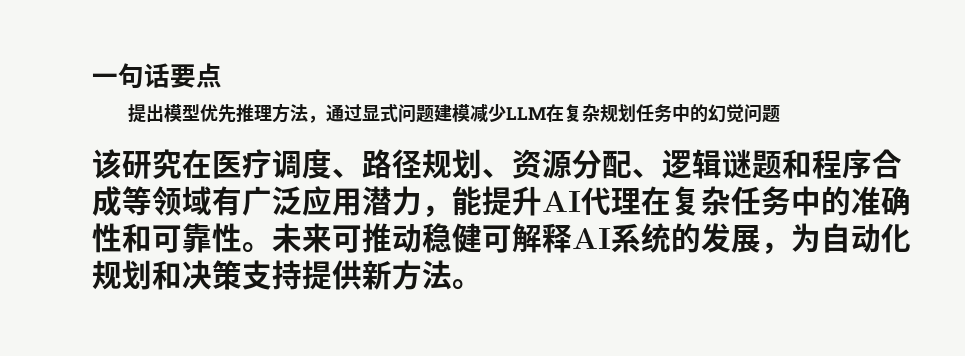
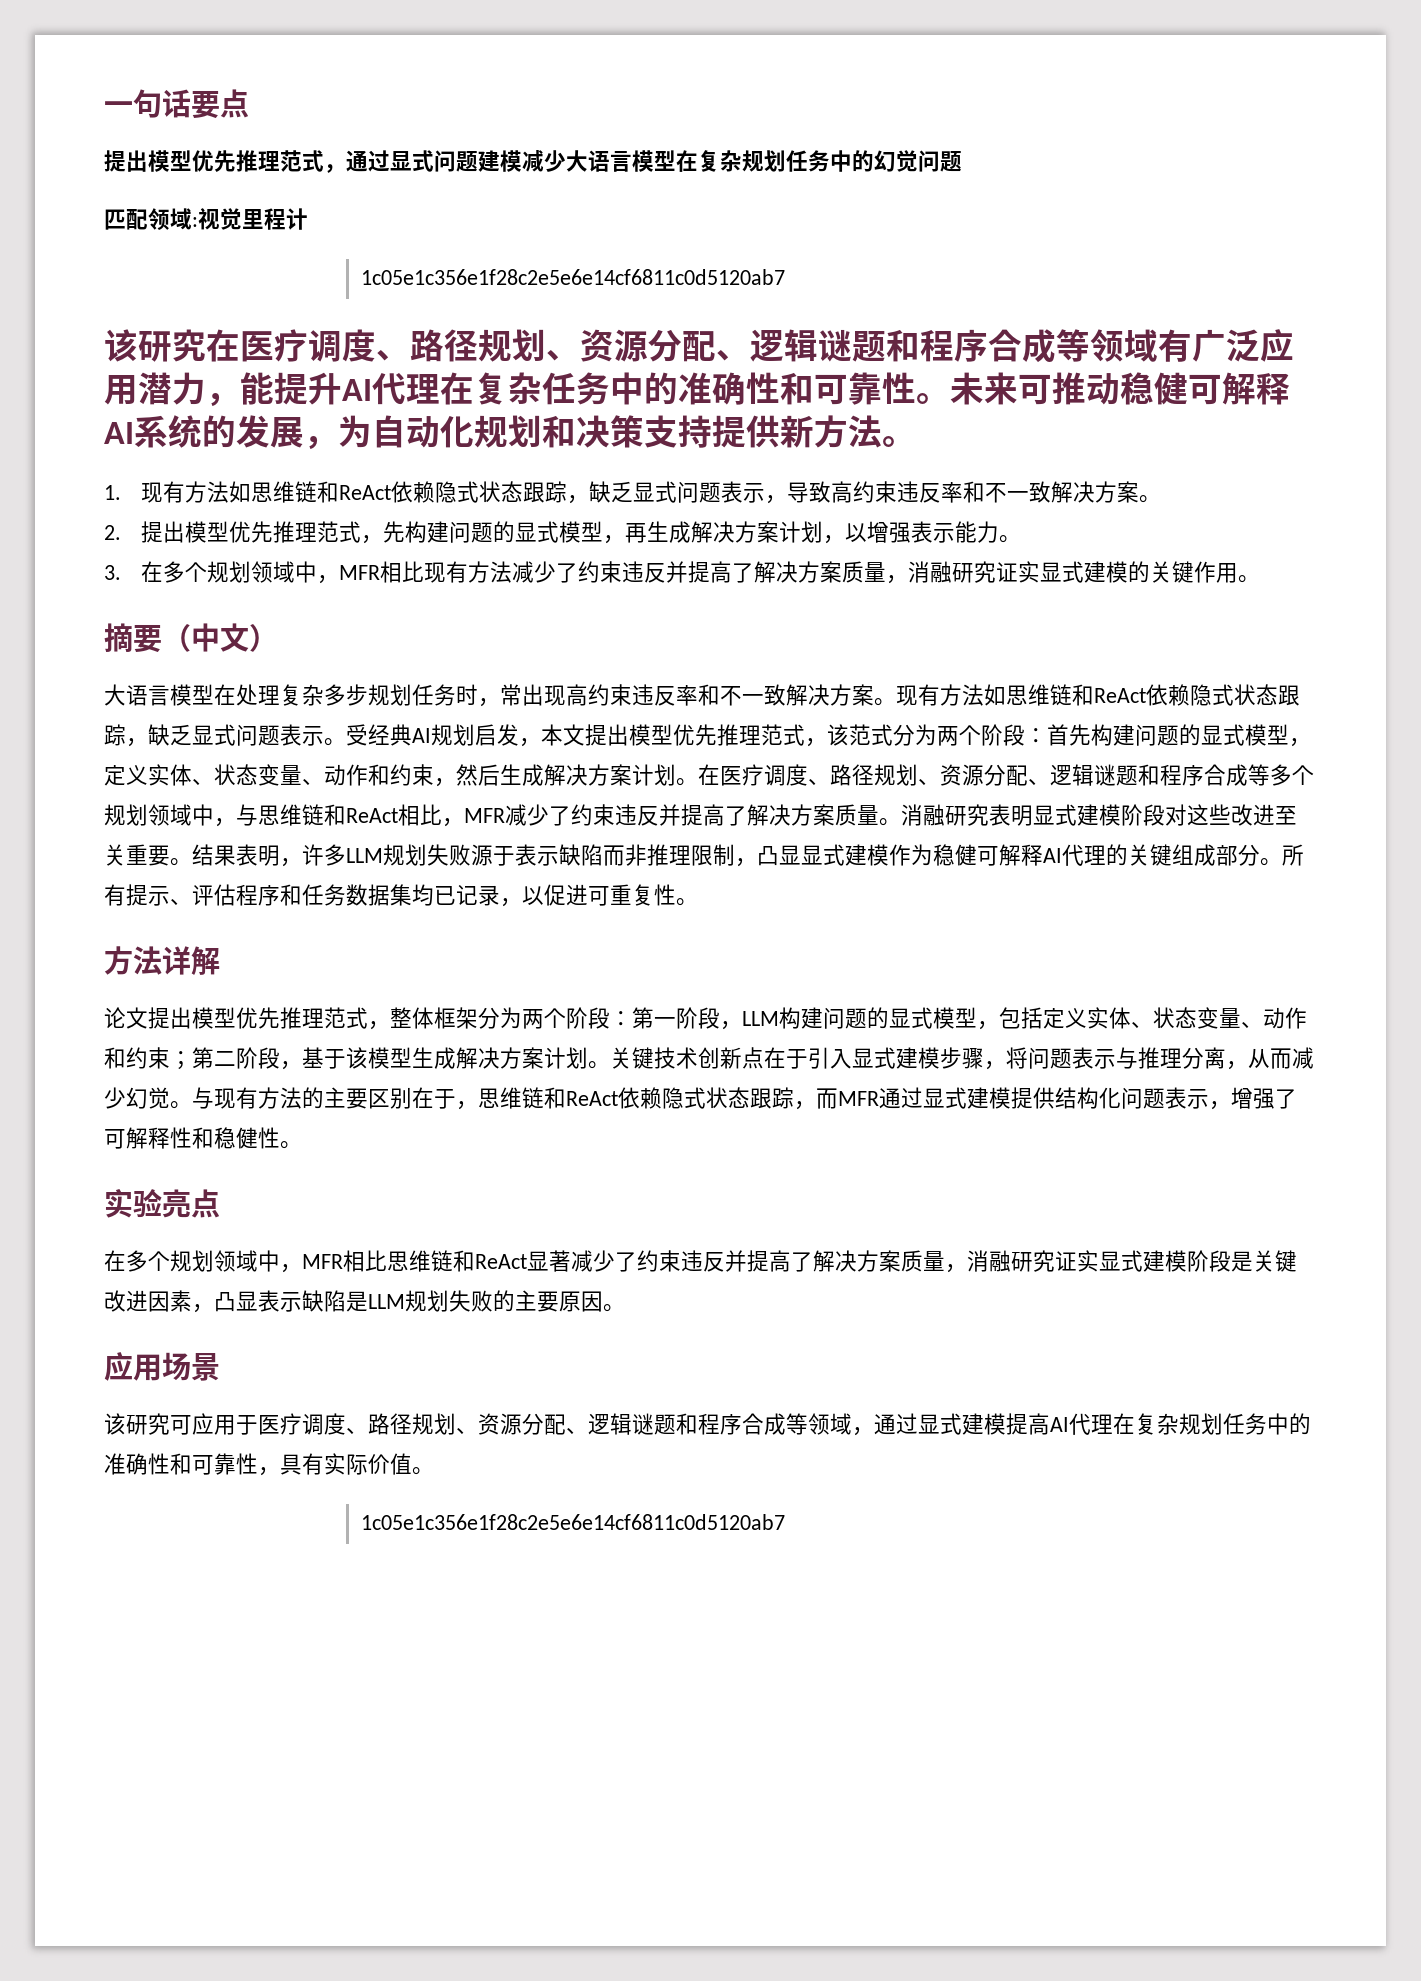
[271,103,308,123] 方法 -> [280,150,324,172] 范式
[505,107,546,120] LLM -> [566,150,676,172] 大语言模型
(780, 114) none -> [104,208,308,230] [360,269,785,285] // 匹配领域:视觉里程计 // 1c05e1c356e1f28c2e5e6e14cf6811c0d5120ab7
(482, 284) none -> [104,481,1161,504] [104,521,1021,544] [104,561,1260,584] [104,623,278,653] [104,684,1300,707] [104,724,1311,747] [104,764,1314,787] [104,804,1297,827] [104,844,1304,867] [104,884,698,907] [104,946,220,975] [104,1007,1307,1030] [104,1047,1314,1070] [104,1087,1297,1110] [104,1127,302,1149] [104,1189,220,1218] [104,1250,1297,1273] [104,1290,625,1313] [104,1352,220,1381] [104,1413,1311,1436] [104,1453,434,1476] [360,1514,785,1530] // 1.现有方法如思维链和ReAct依赖隐式状态跟踪，缺乏显式问题表示，导致高约束违反率和不一致解决方案。 // 2.提出模型优先推理范式，先构建问题的显式模型，再生成解决方案计划，以增强表示能力。 // 3.在多个规划领域中，MFR相比现有方法减少了约束违反并提高了解决方案质量，消融研究证实显式建模的关键作用。 // 摘要（中文） // 大语言模型在处理复杂多步规划任务时，常出现高约束违反率和不一致解决方案。现有方法如思维链和ReAct依赖隐式状态跟踪，缺乏显式问题表示。受经典AI规划启发，本文提出模型优先推理范式，该范式分为两个阶段：首先构建问题的显式模型，定义实体、状态变量、动作和约束，然后生成解决方案计划。在医疗调度、路径规划、资源分配、逻辑谜题和程序合成等多个规划领域中，与思维链和ReAct相比，MFR减少了约束违反并提高了解决方案质量。消融研究表明显式建模阶段对这些改进至关重要。结果表明，许多LLM规划失败源于表示缺陷而非推理限制，凸显显式建模作为稳健可解释AI代理的关键组成部分。所有提示、评估程序和任务数据集均已记录，以促进可重复性。 // 方法详解 // 论文提出模型优先推理范式，整体框架分为两个阶段：第一阶段，LLM构建问题的显式模型，包括定义实体、状态变量、动作和约束；第二阶段，基于该模型生成解决方案计划。关键技术创新点在于引入显式建模步骤，将问题表示与推理分离，从而减少幻觉。与现有方法的主要区别在于，思维链和ReAct依赖隐式状态跟踪，而MFR通过显式建模提供结构化问题表示，增强了可解释性和稳健性。 // 实验亮点 // 在多个规划领域中，MFR相比思维链和ReAct显著减少了约束违反并提高了解决方案质量，消融研究证实显式建模阶段是关键改进因素，凸显表示缺陷是LLM规划失败的主要原因。 // 应用场景 // 该研究可应用于医疗调度、路径规划、资源分配、逻辑谜题和程序合成等领域，通过显式建模提高AI代理在复杂规划任务中的准确性和可靠性，具有实际价值。 // 1c05e1c356e1f28c2e5e6e14cf6811c0d5120ab7

